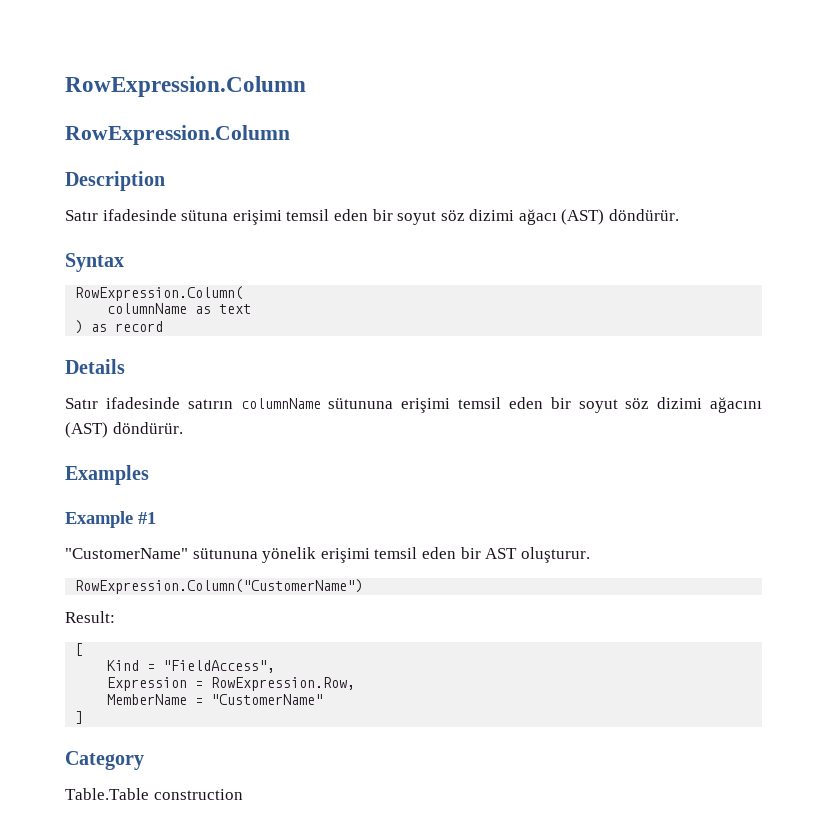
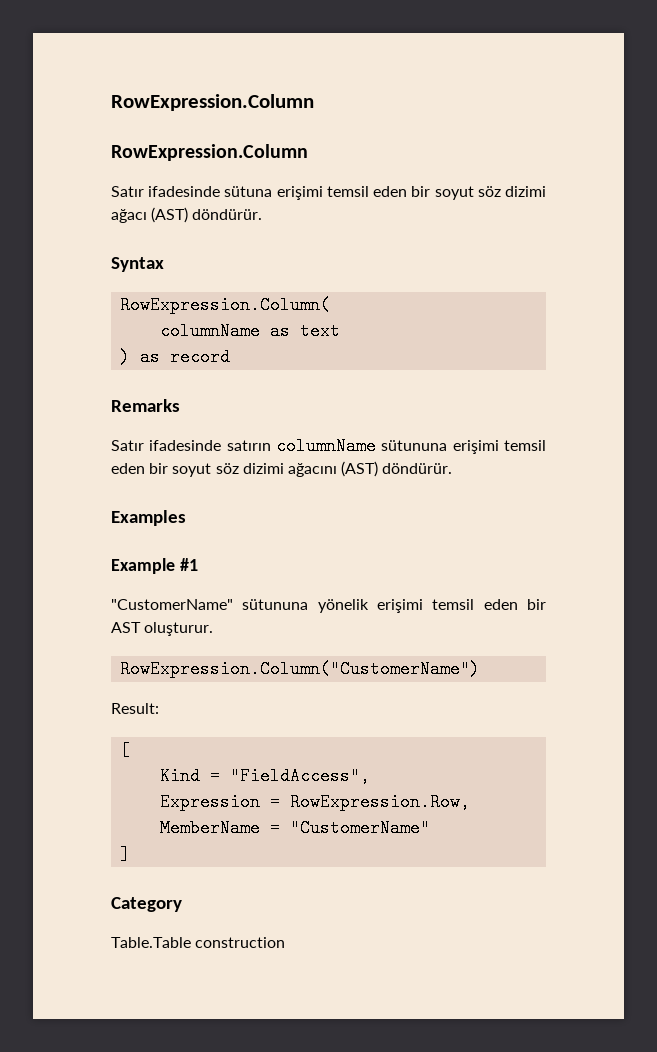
[65,171,165,191] // Description -> (308, 152) none
[65,359,125,374] Details -> [111,399,180,412] Remarks

